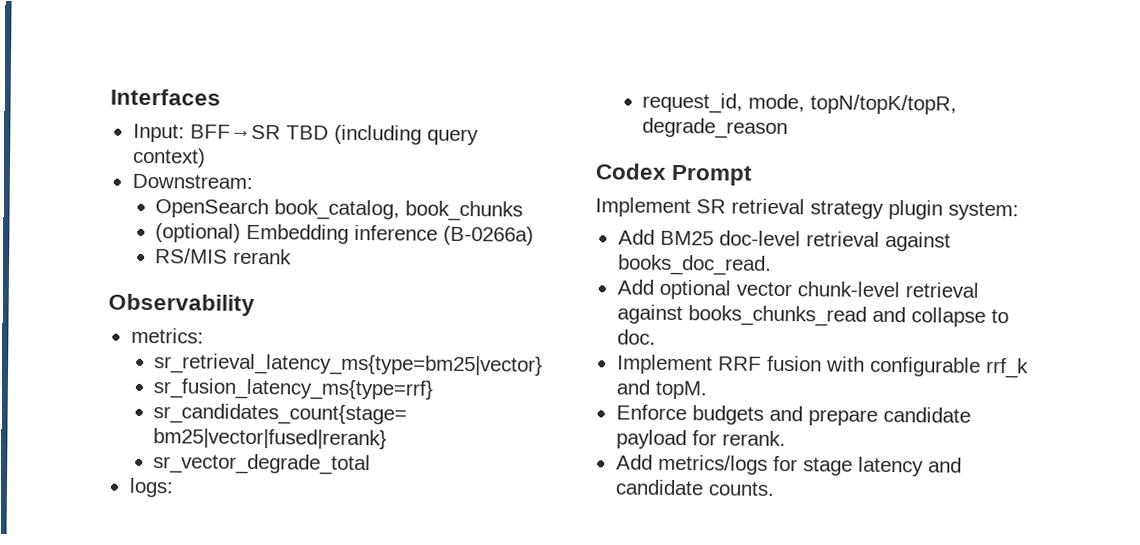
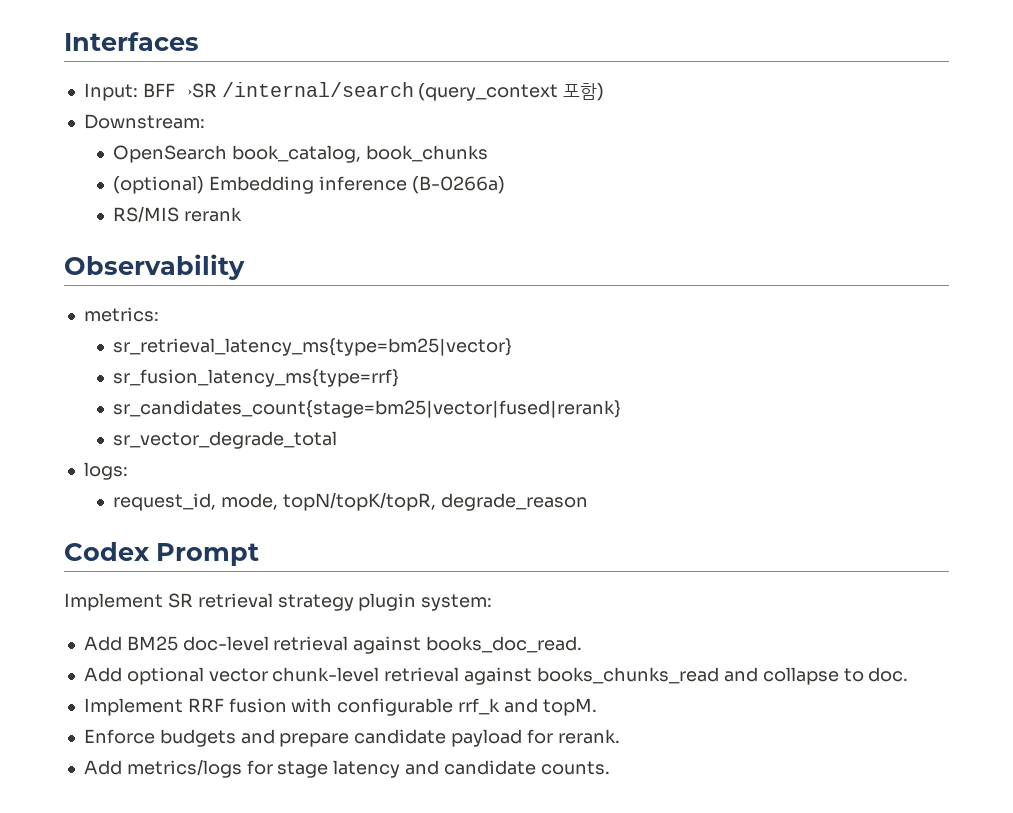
[285,124,479,146] [131,147,206,168] TBD (including query context) -> [221,82,605,101] /internal/search (query_context 포함)

